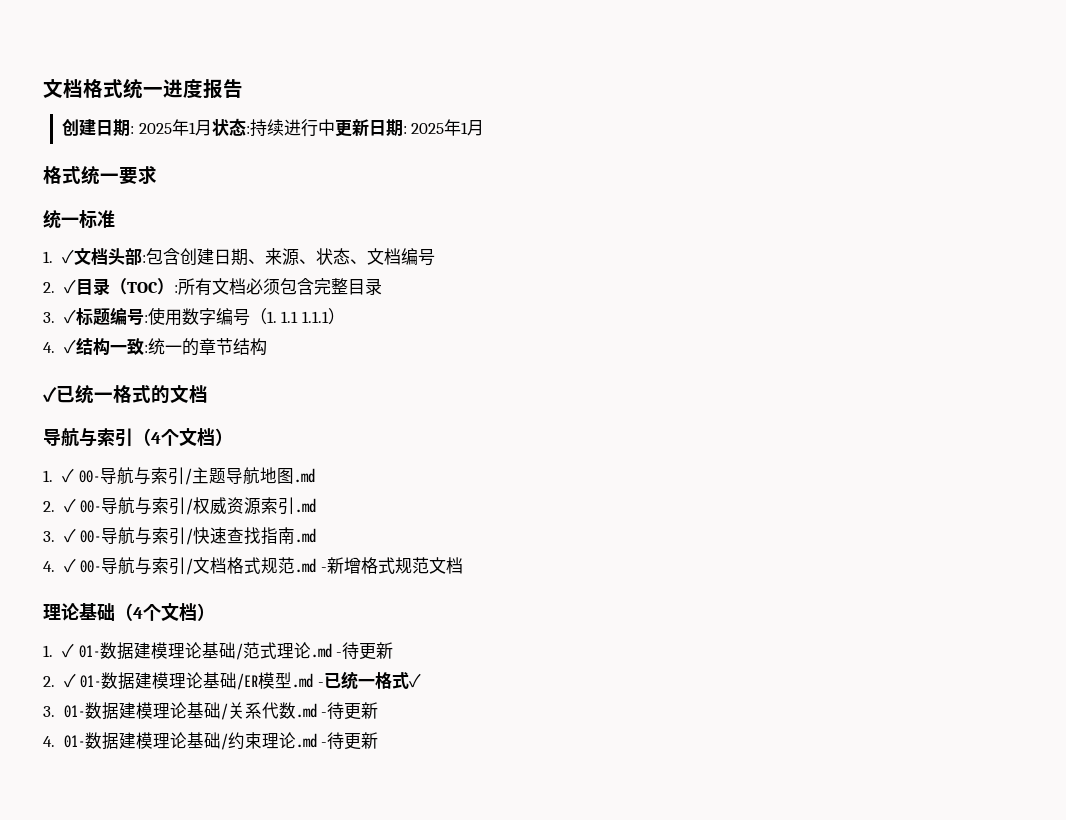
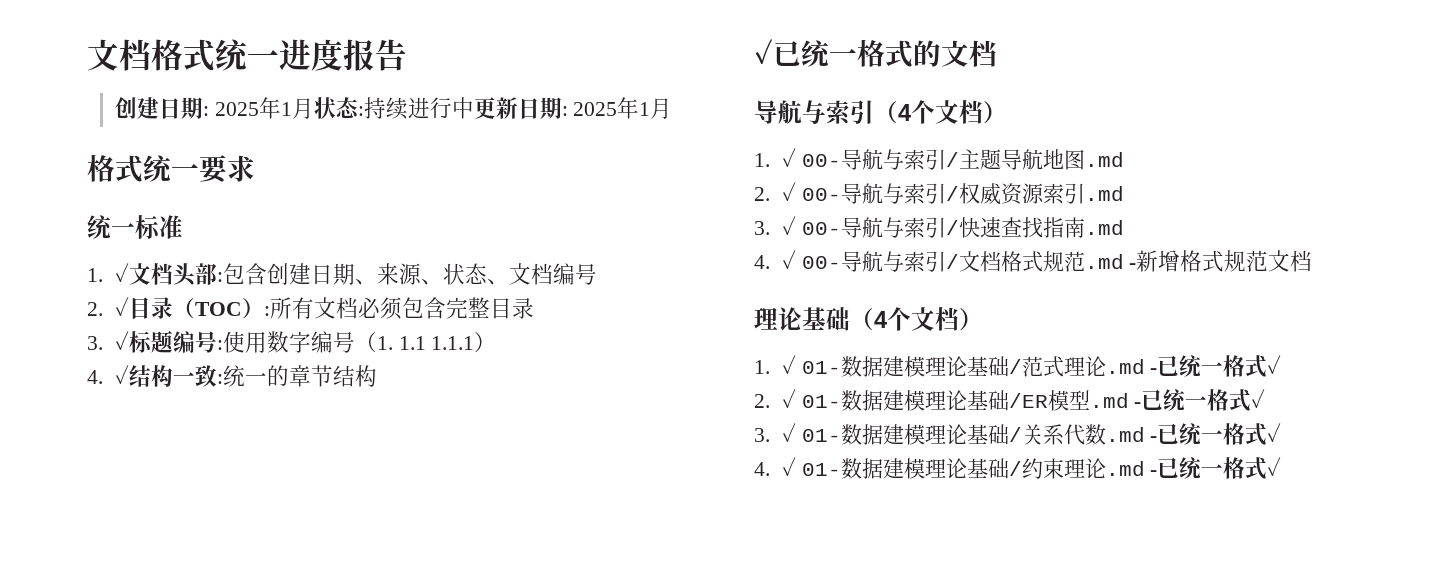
[342,642,394,660] 待更新 -> [1157,355,1282,378] 已统一格式✓
(55, 711) none -> [781,423,796,442] ✓
[327,702,379,720] [43,736,55,747] 待更新 // 4. -> [1157,423,1282,446] [754,457,796,476] 已统一格式✓ // 4. ✓
[327,732,379,750] 待更新 -> [1157,457,1282,480] 已统一格式✓

